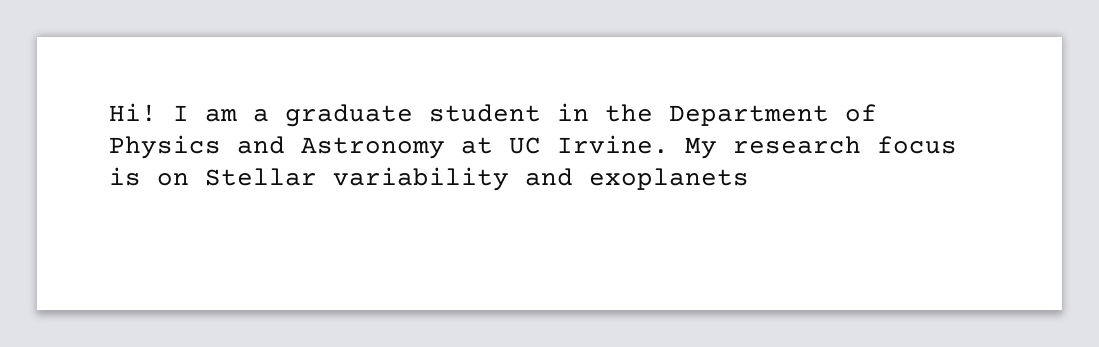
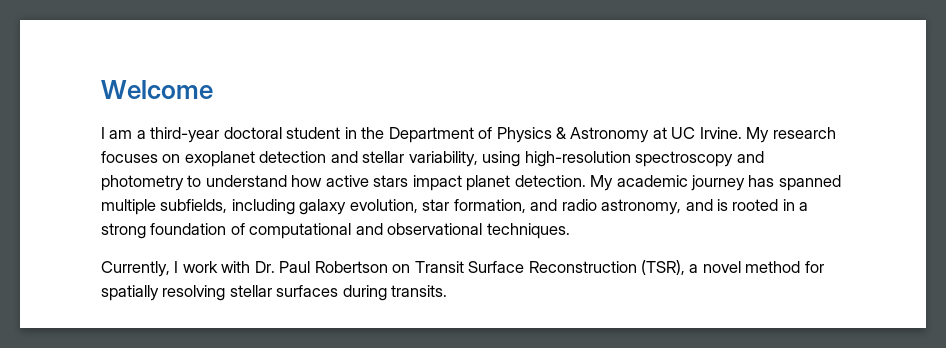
[109,103,157,122] Hi! -> [101,80,213,99] Welcome //
[285,104,413,127] graduate -> [150,127,282,143] third-year doctoral
[237,136,285,154] and -> [556,127,568,139] &
[877,136,957,154] [109,167,749,191] focus is on Stellar variability and exoplanets -> [101,151,764,167] [101,175,841,191] [101,199,809,215] [101,223,570,239] [101,260,824,277] [101,285,448,301] focuses on exoplanet detection and stellar variability, using high-resolution spectroscopy and photometry to understand how active stars impact planet detection. My academic journey has spanned multiple subfields, including galaxy evolution, star formation, and radio astronomy, and is rooted in a strong foundation of computational and observational techniques. // Currently, I work with Dr. Paul Robertson on Transit Surface Reconstruction (TSR), a novel method for spatially resolving stellar surfaces during transits.

